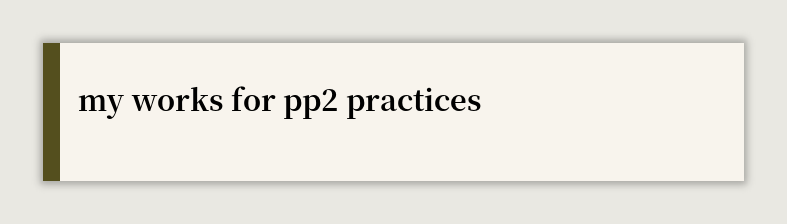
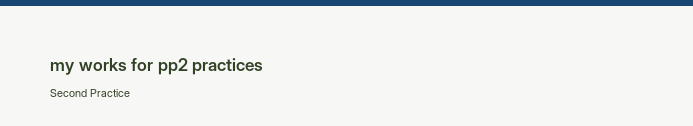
(482, 103) none -> [50,89,130,97] // Second Practice

